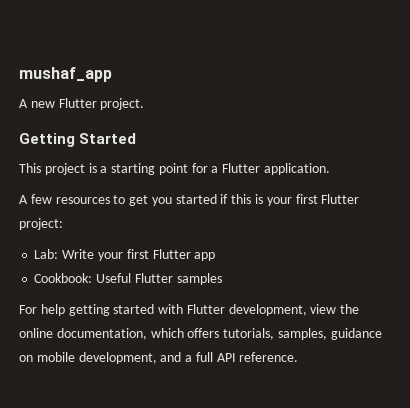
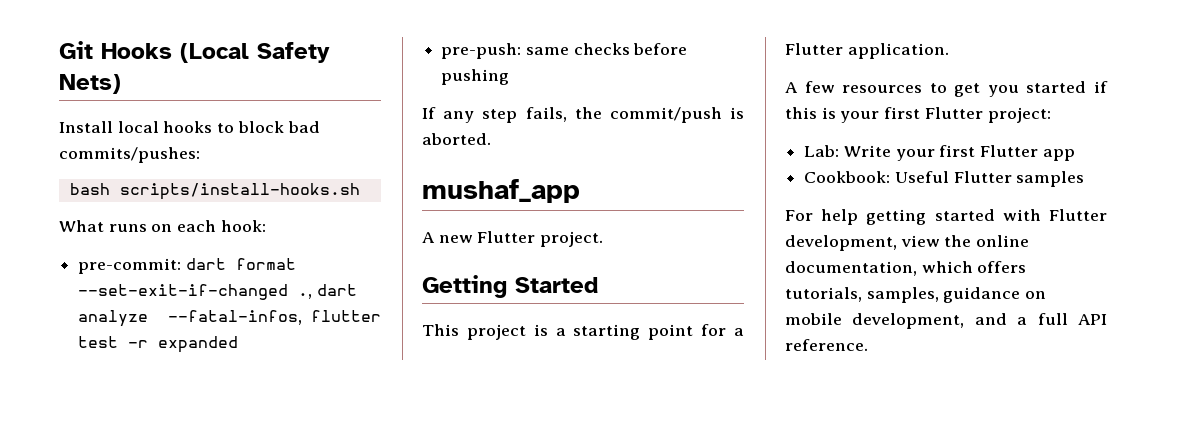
(19, 74) none -> [59,41,330,63] [59,74,121,94] [59,121,320,133] [59,147,200,163] [69,183,360,200] [59,220,266,232] [78,258,296,274] [78,284,357,300] [78,310,381,327] [78,336,239,353] [441,43,688,59] [441,69,510,85] [422,107,744,123] [422,133,491,145] Git Hooks (Local Safety Nets) // Install local hooks to block bad commits/pushes: // bash scripts/install-hooks.sh // What runs on each hook: // pre-commit: dart format --set-exit-if-changed ., dart analyze --fatal-infos, flutter test -r expanded // pre-push: same checks before pushing // If any step fails, the commit/push is aborted. //

